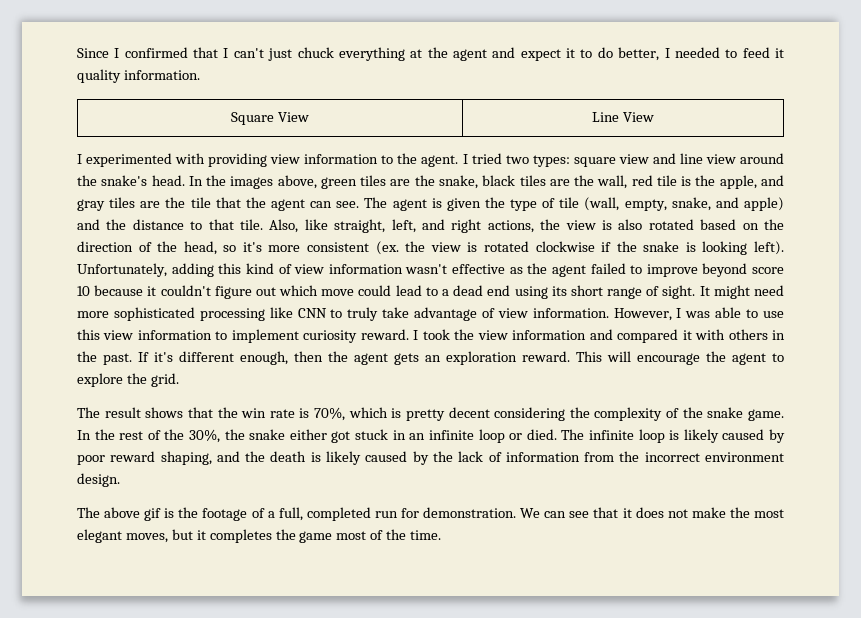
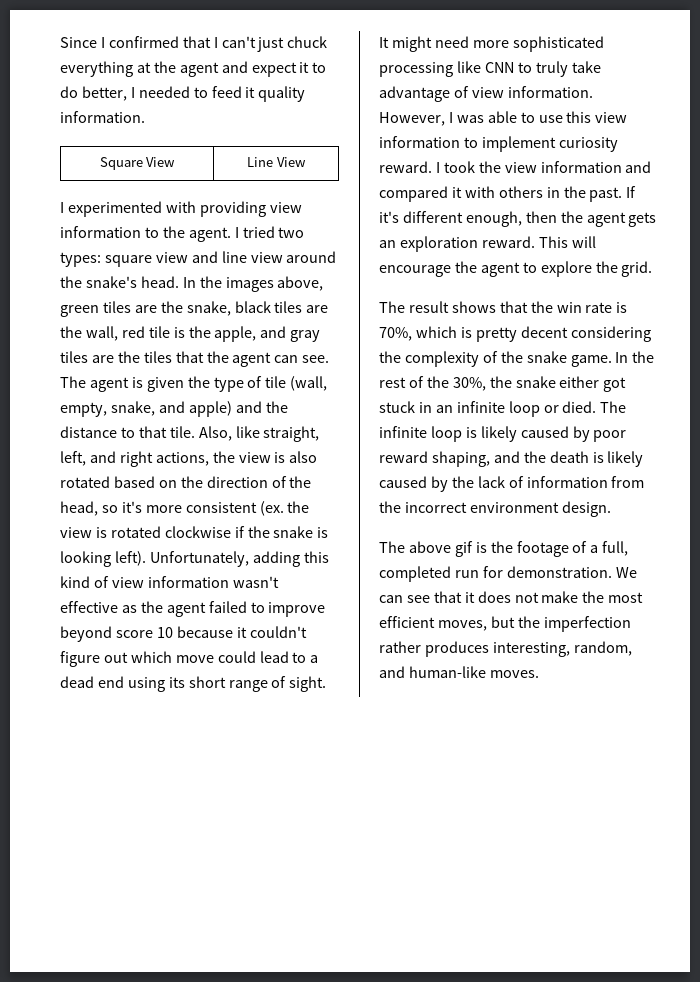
[190,197,211,208] tile -> [143,351,172,363] tiles
[77,529,122,543] elegant -> [379,616,435,628] efficient
[196,529,442,543] it completes the game most of the time. -> [517,616,631,632] [379,641,632,657] [379,666,539,678] the imperfection rather produces interesting, random, and human-like moves.

